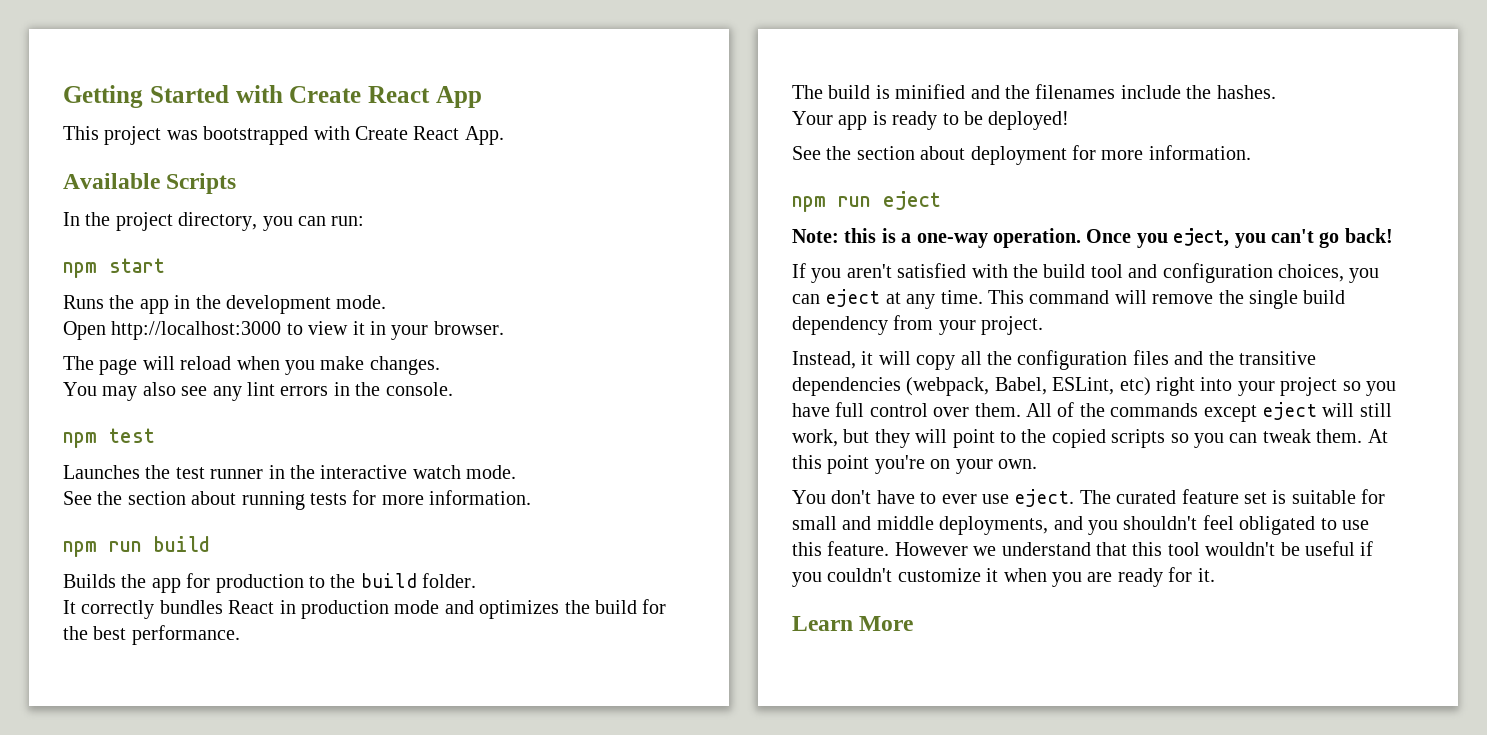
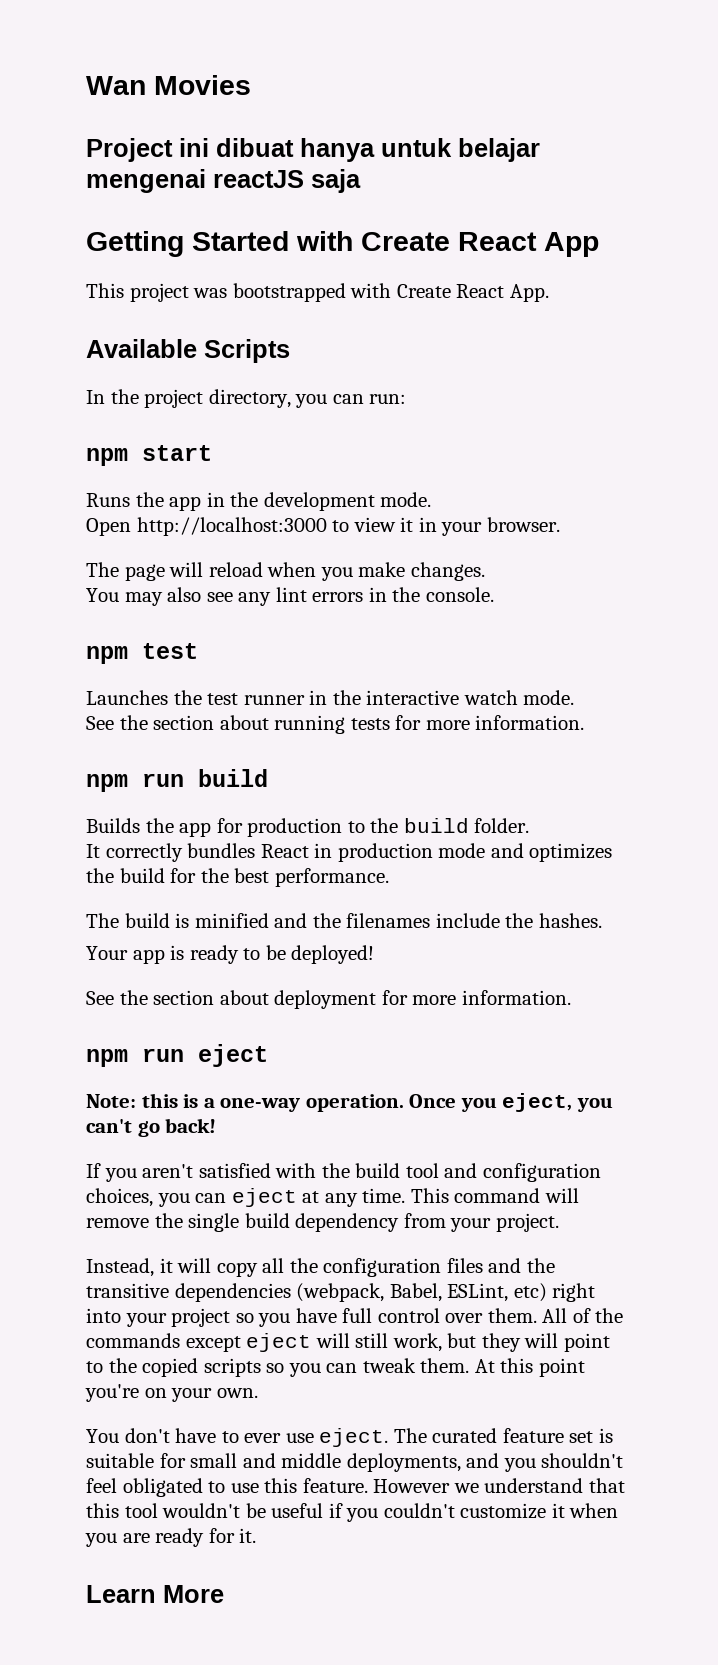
(63, 96) none -> [86,75,251,95] [86,138,540,162] [86,169,361,193] Wan Movies // Project ini dibuat hanya untuk belajar mengenai reactJS saja //

